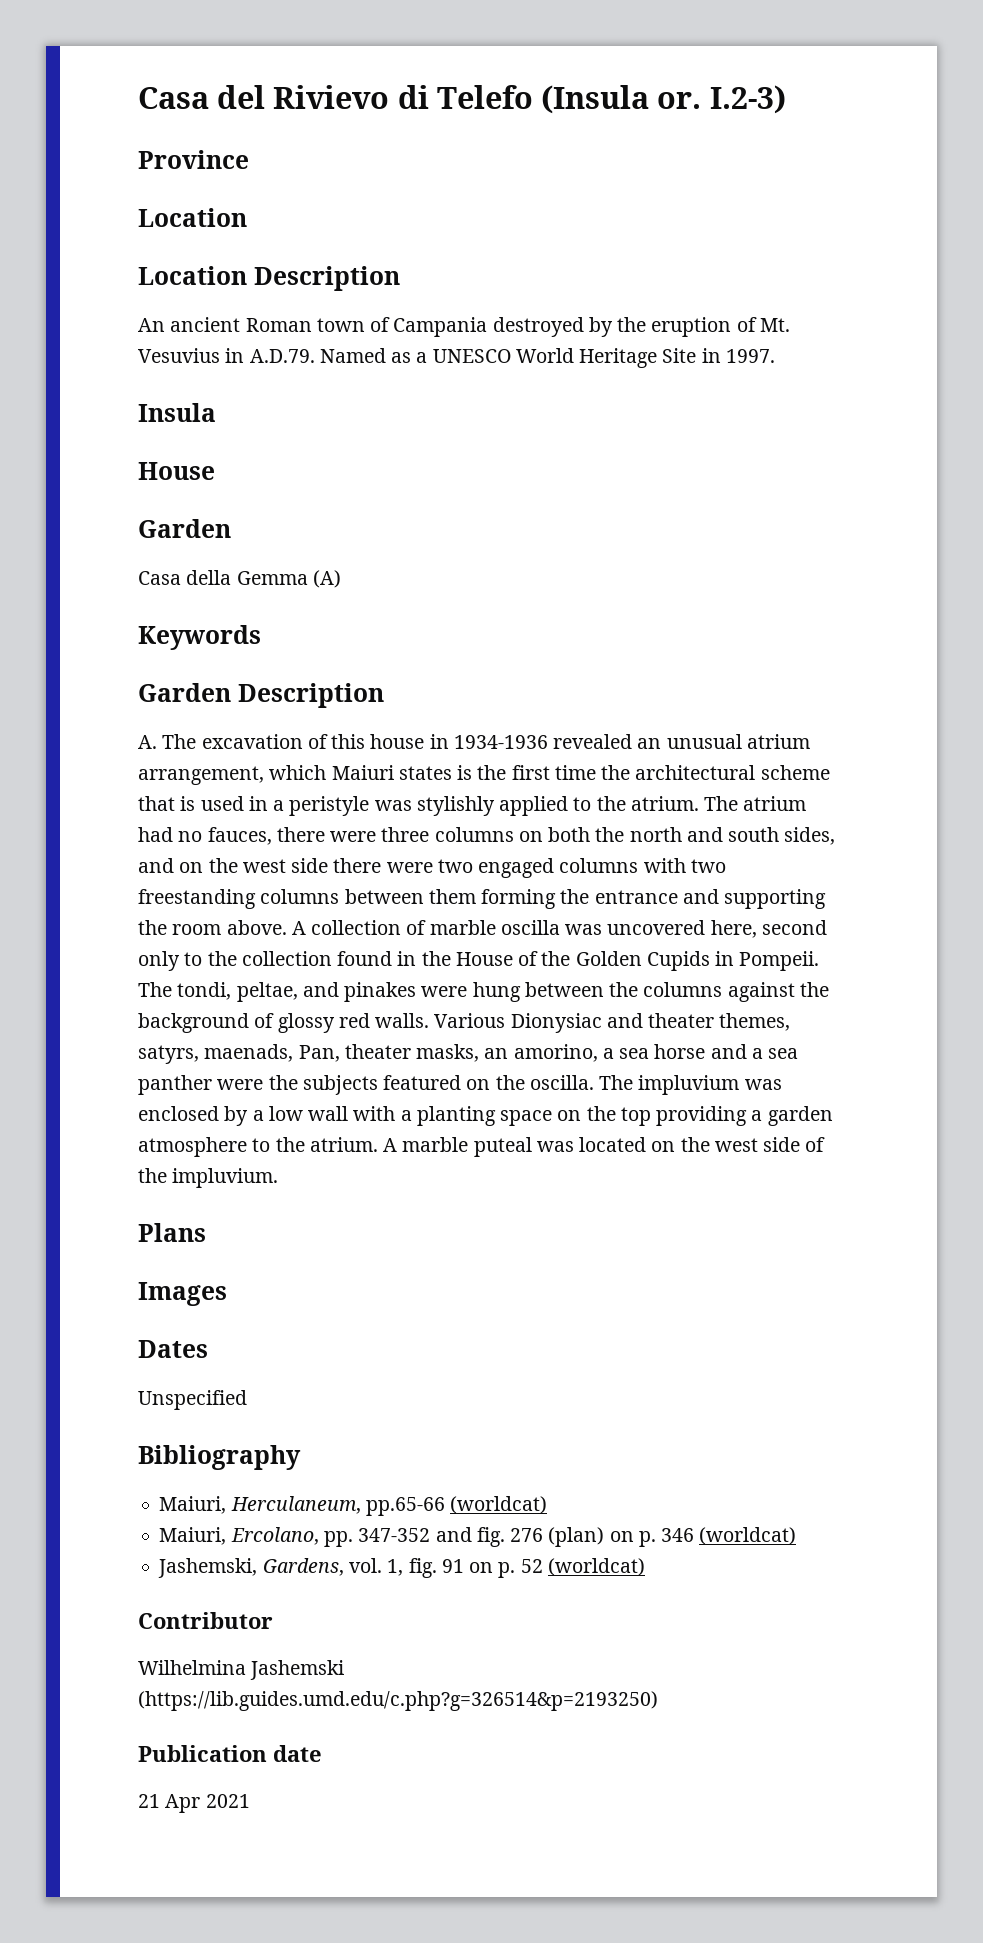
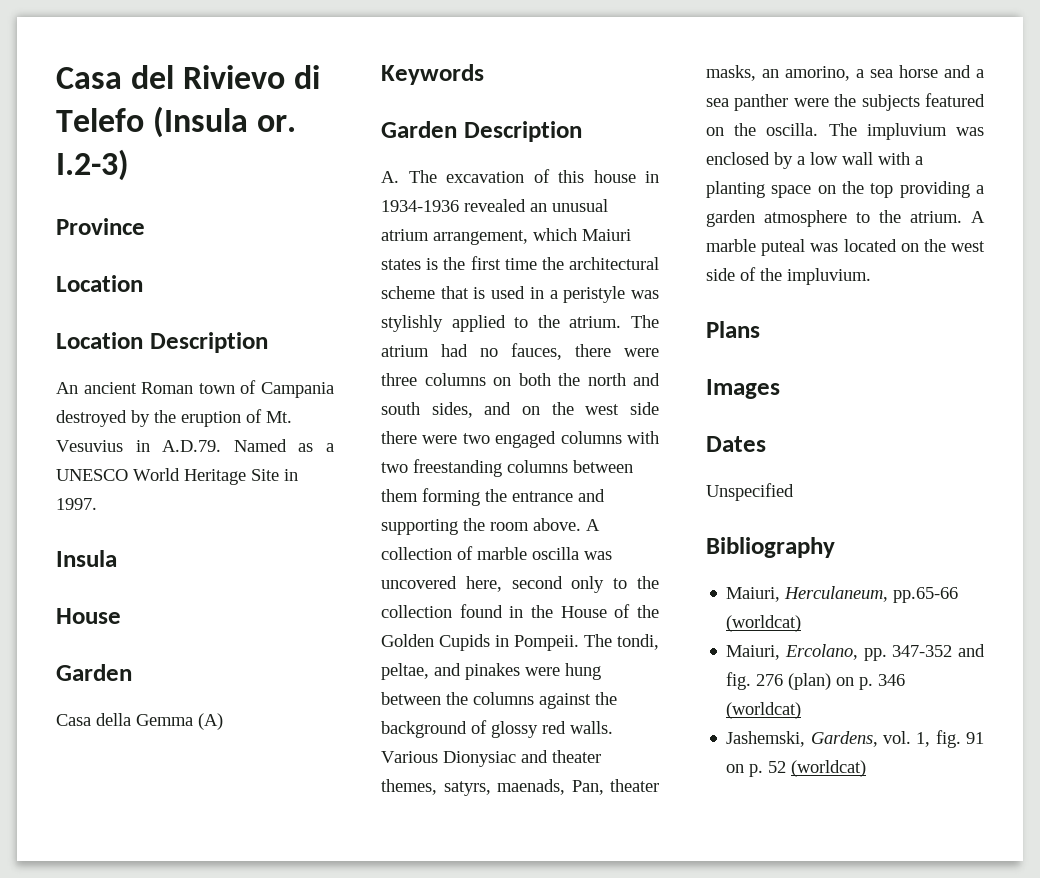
[138,1612,273,1629] [138,1660,345,1680] [138,1691,658,1711] [138,1745,322,1762] [138,1794,250,1813] // Contributor // Wilhelmina Jashemski (https://lib.guides.umd.edu/c.php?g=326514&p=2193250) // Publication date // 21 Apr 2021 -> (867, 768) none

